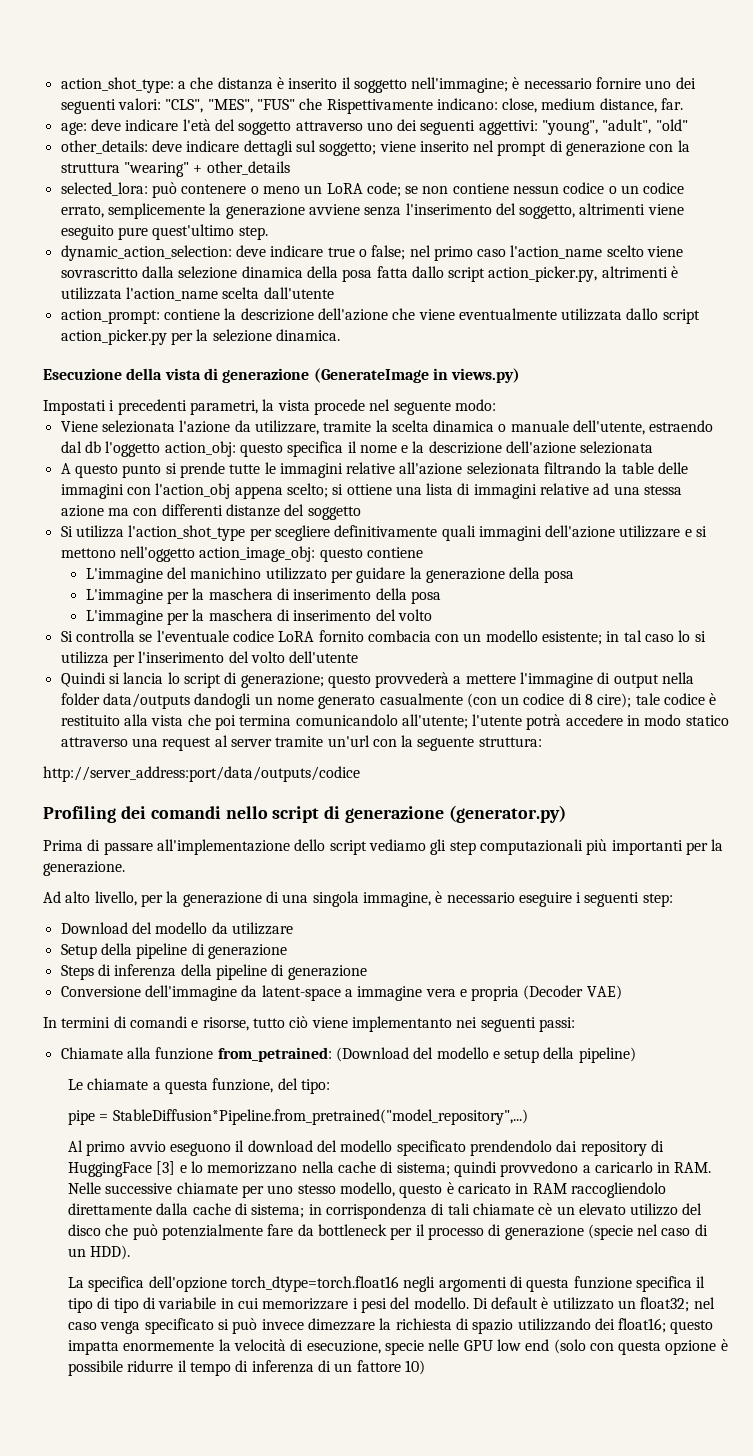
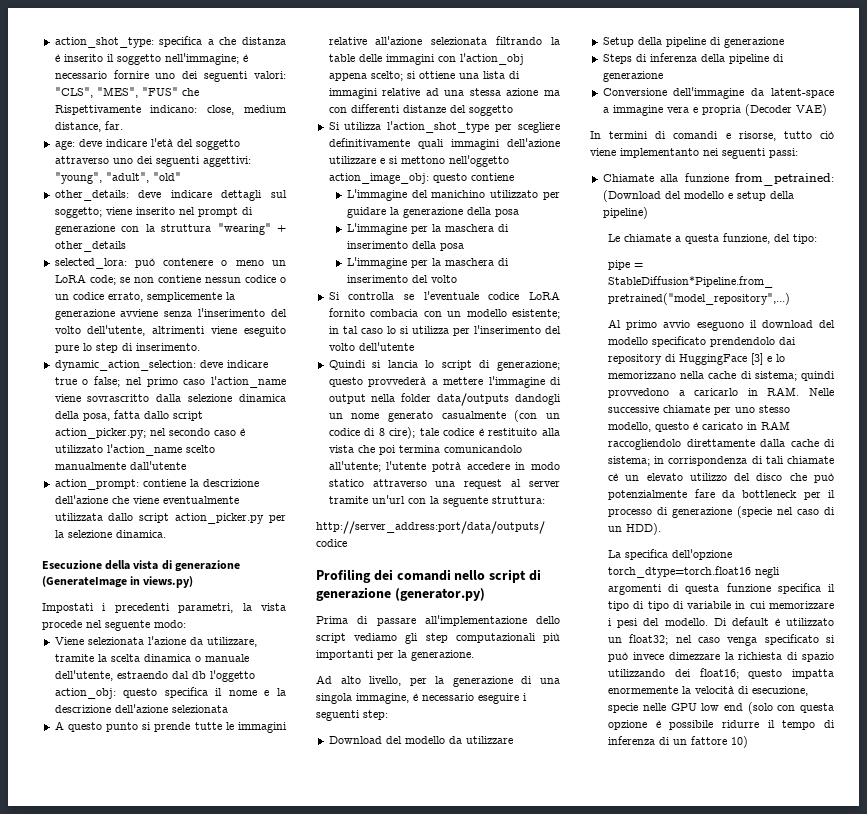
(174, 85) none -> [159,36,203,47] specifica
[519,205,576,219] soggetto, -> [54,325,146,336] volto dell'utente,
[152,224,268,240] quest'ultimo step. -> [82,343,200,353] lo step di inserimento.
[606,245,644,257] scelto -> (286, 382) none
[342,269,373,282] posa -> [82,413,110,421] posa,
[488,266,679,282] [60,287,260,301] action_picker.py, altrimenti è utilizzata l'action_name scelta -> [54,428,245,439] [54,444,215,456] [54,462,126,470] action_picker.py; nel secondo caso è utilizzato l'action_name scelto manualmente

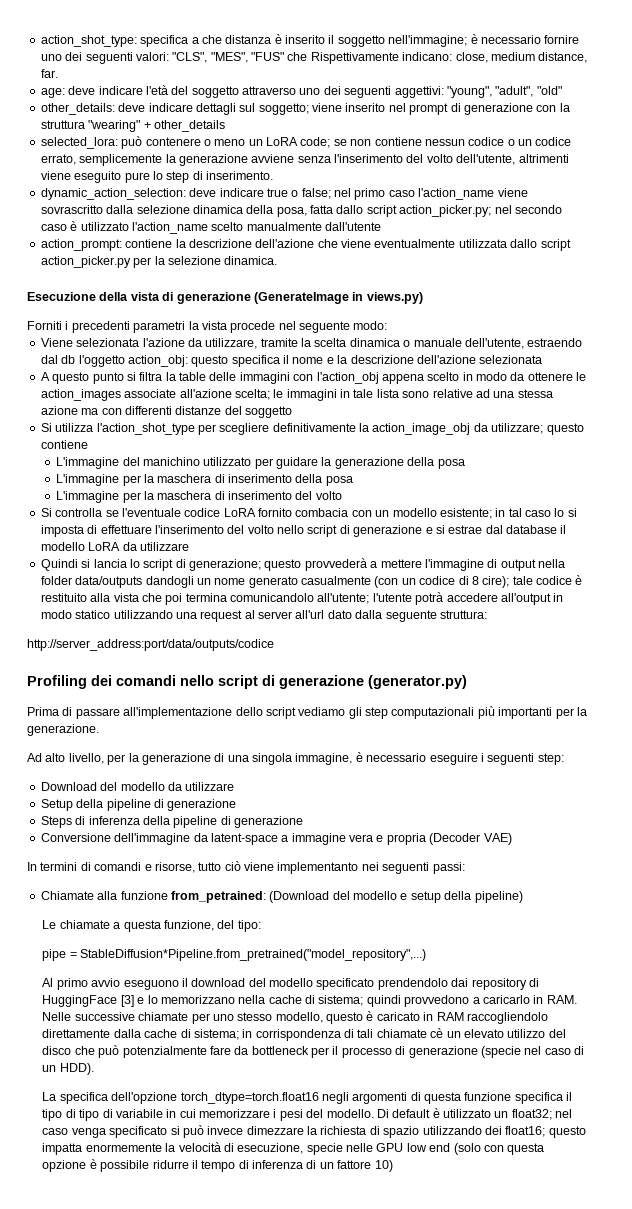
[42,603,94,613] Impostati -> [27,321,62,330] Forniti
[178,603,234,613] parametri, -> [133,321,186,333] parametri
[154,722,287,733] [328,36,543,45] prende tutte le immagini relative all'azione selezionata filtrando -> [139,372,163,381] filtra
[370,71,520,81] [328,88,378,99] scelto; si ottiene una lista di immagini -> [427,372,587,381] [40,389,430,401] scelto in modo da ottenere le action_images associate all'azione scelta; le immagini in tale lista sono
[417,138,560,150] [328,155,509,167] [328,173,429,184] quali immagini dell'azione utilizzare e si mettono nell'oggetto action_image_obj: -> [359,423,544,435] la action_image_obj da utilizzare;
[411,325,561,336] [328,342,414,351] utilizza per l'inserimento del volto dell'utente -> [40,525,567,537] [40,542,189,551] imposta di effettuare l'inserimento del volto nello script di generazione e si estrae dal database il modello LoRA da utilizzare
(510, 466) none -> [500,593,551,605] all'output
[372,479,427,487] attraverso -> [113,610,173,619] utilizzando
[328,495,439,504] tramite un'url con la -> [295,610,383,619] all'url dato dalla

